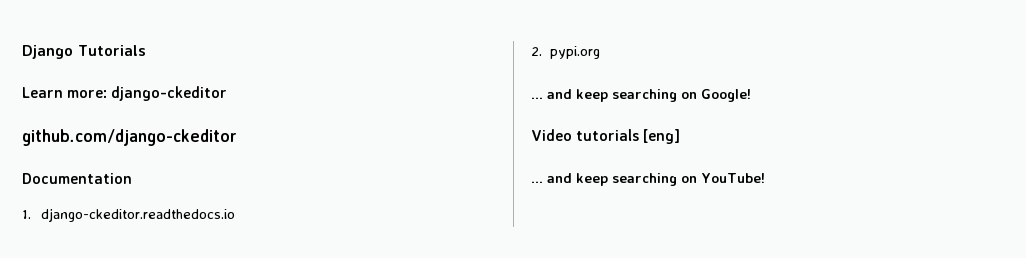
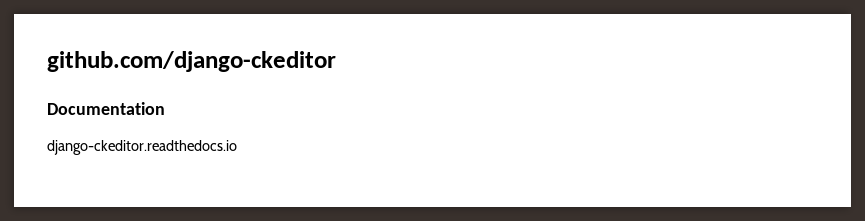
[22,45,146,59] [22,86,228,101] Django Tutorials // Learn more: django-ckeditor // -> (47, 61) none
[22,210,31,219] 1. -> (165, 108) none
[531,46,601,59] [531,89,751,102] [531,129,681,144] [531,173,765,186] // 2. pypi.org // ... and keep searching on Google! // Video tutorials [eng] // ... and keep searching on YouTube! -> (237, 147) none

